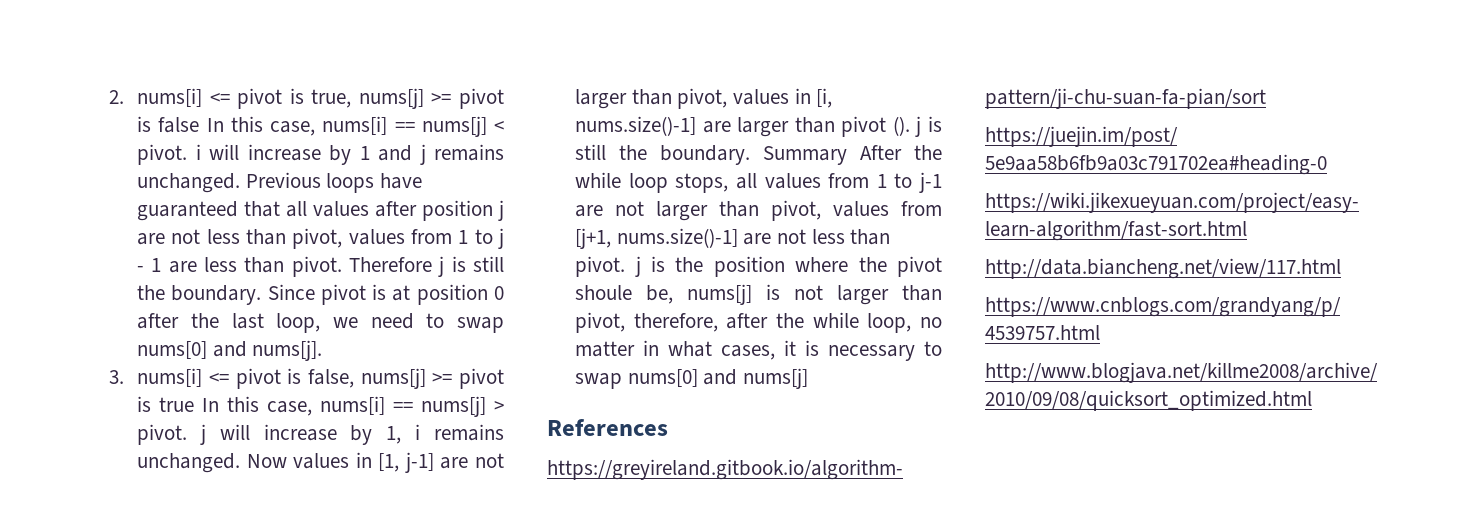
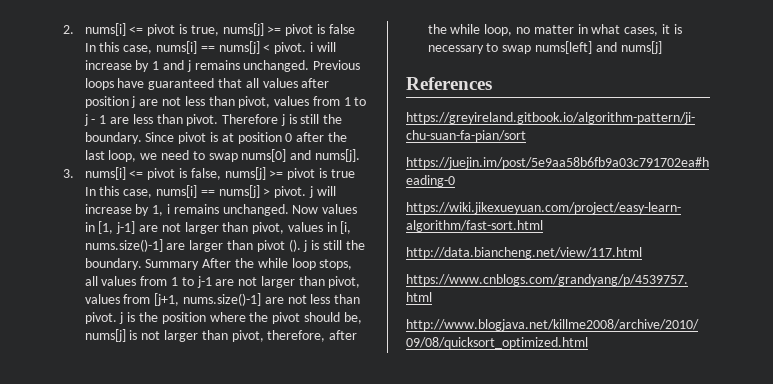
[575,285,633,300] shoule -> [303,312,340,322] should
[627,369,698,387] nums[0] -> [534,41,592,54] nums[left]

